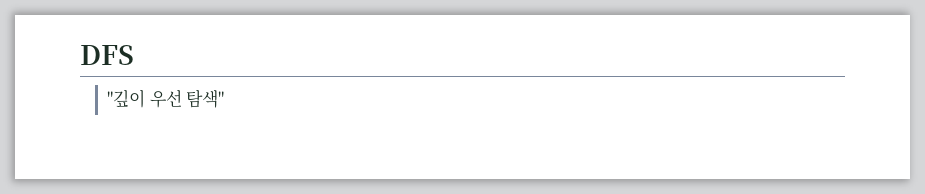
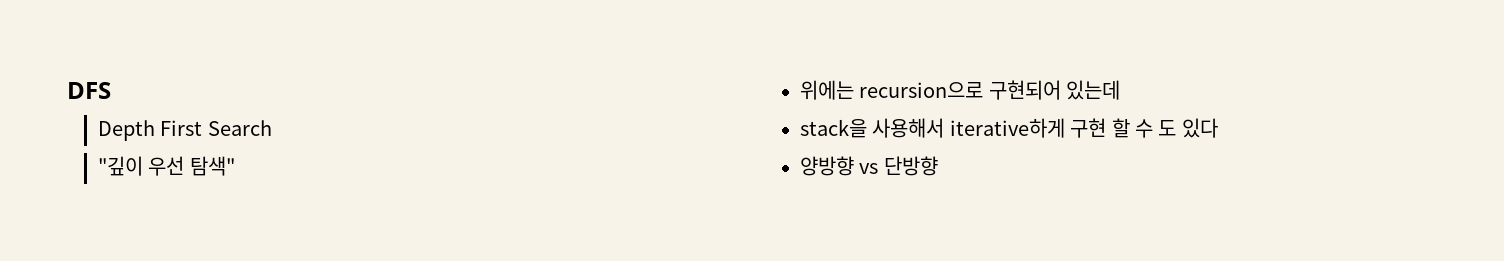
(134, 55) none -> [97,120,272,141] // Depth First Search
(225, 98) none -> [800,80,1121,100] [800,118,1218,138] [800,156,938,176] // 위에는 recursion으로 구현되어 있는데 // stack을 사용해서 iterative하게 구현 할 수 도 있다 // 양방향 vs 단방향

